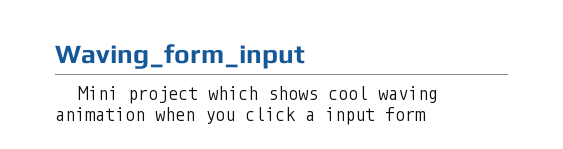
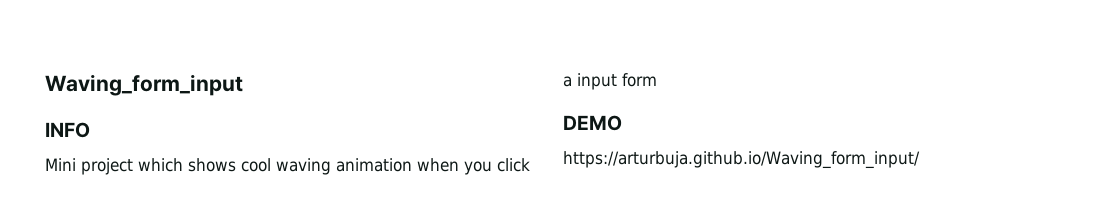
(305, 56) none -> [45,122,90,138] // INFO
(426, 114) none -> [563,115,622,131] [563,151,920,169] // DEMO // https://arturbuja.github.io/Waving_form_input/

